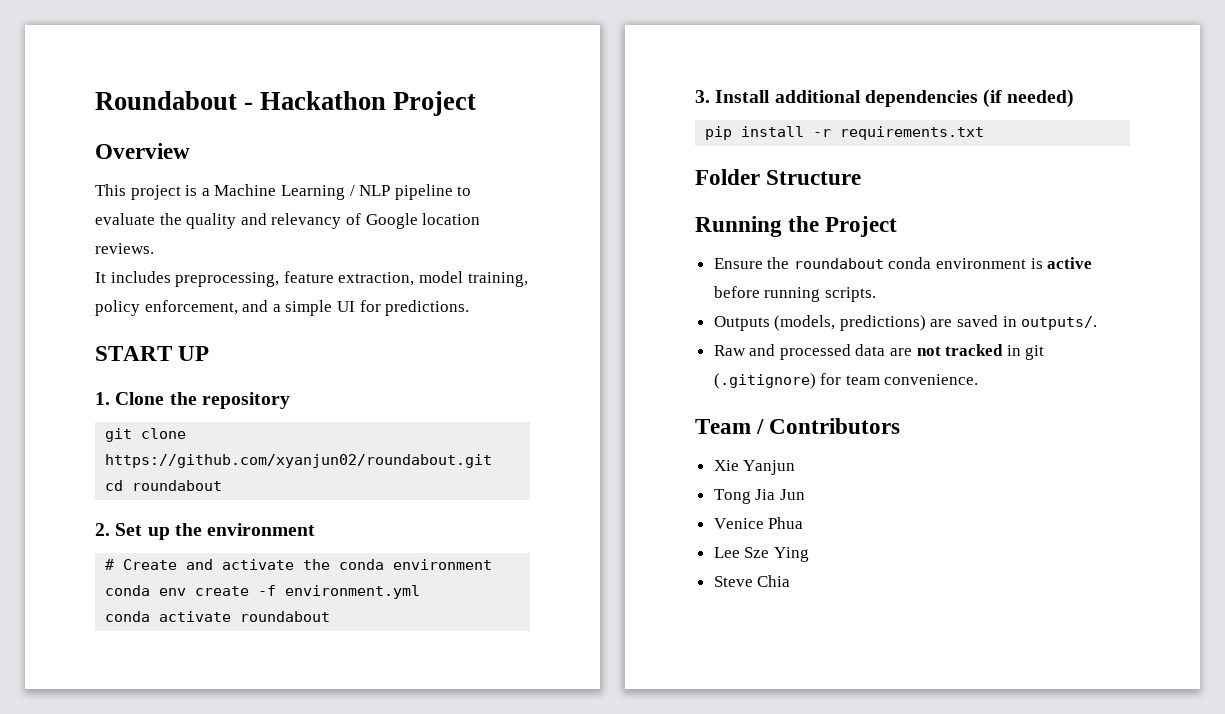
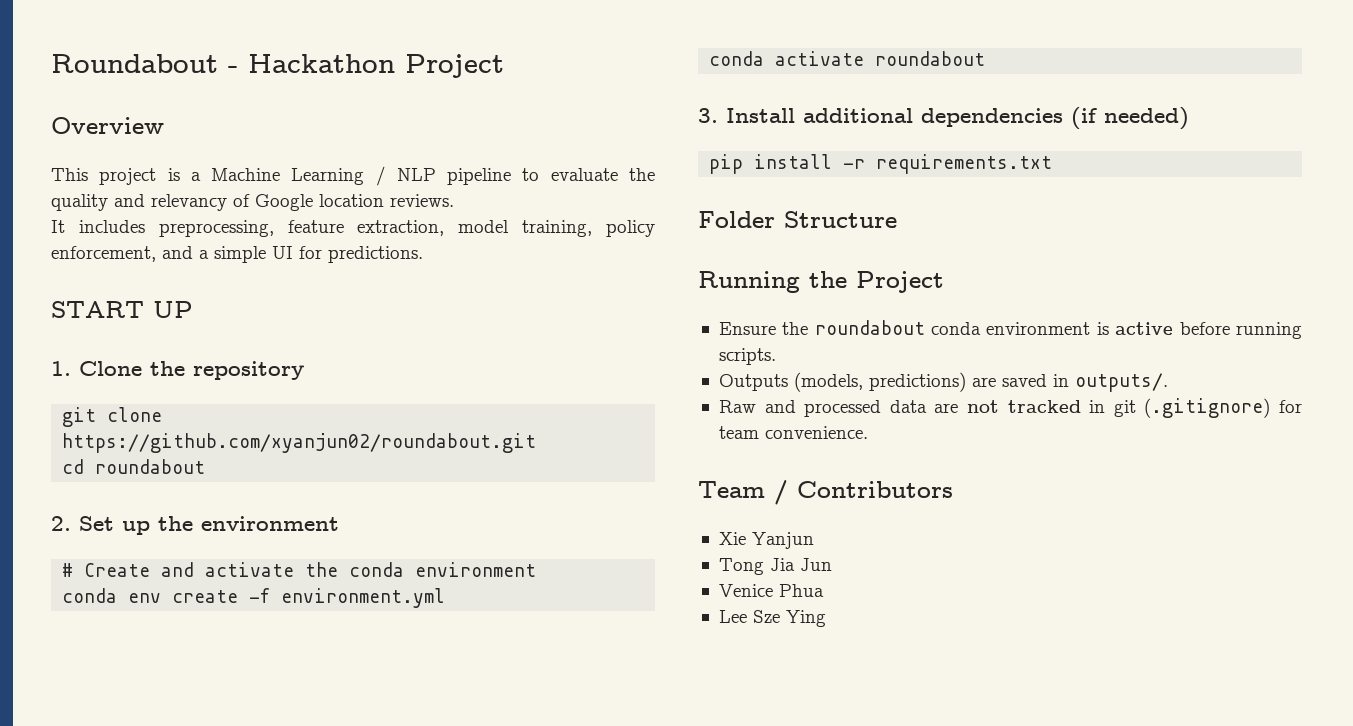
[713,575,791,587] // Steve Chia -> (826, 618) none

